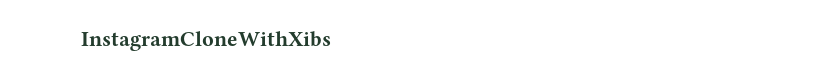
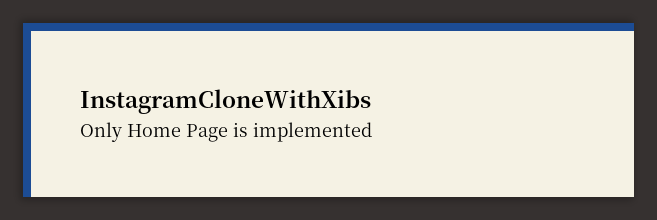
(331, 41) none -> [80,122,372,142] // Only Home Page is implemented

